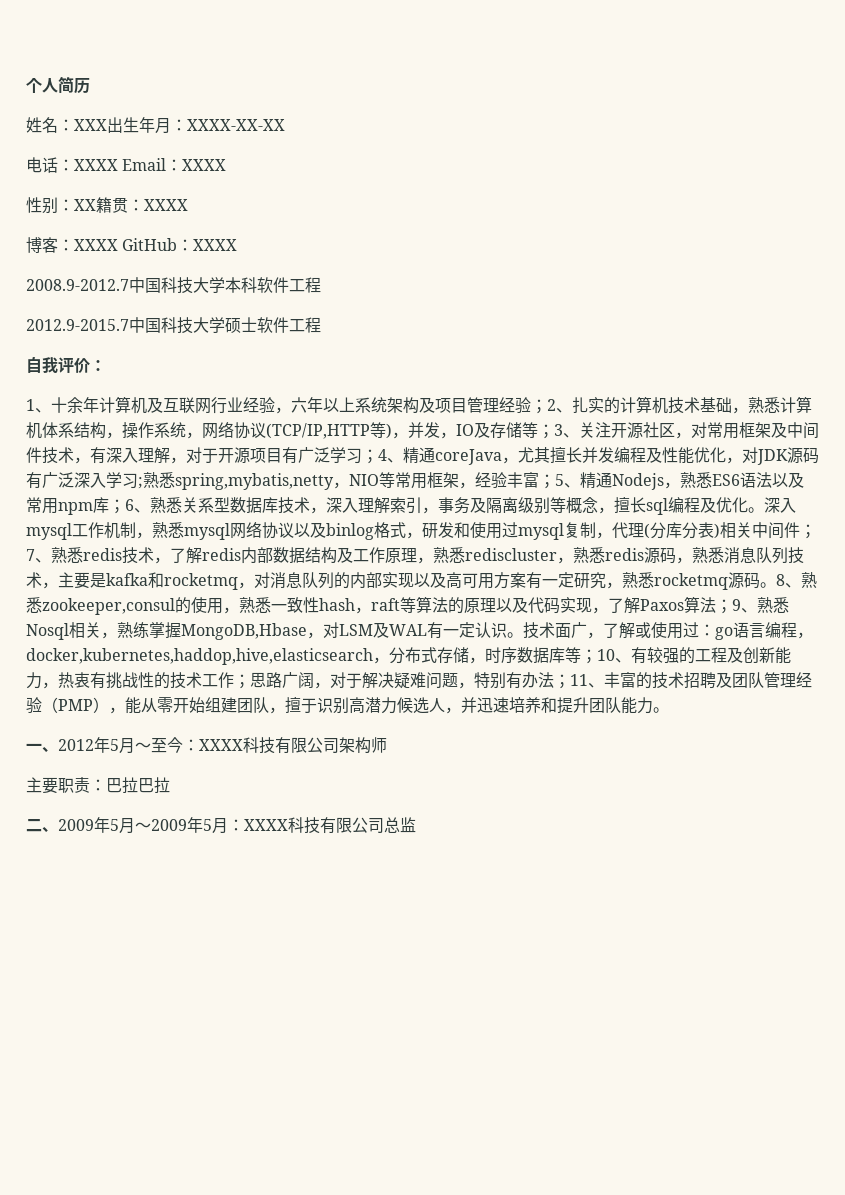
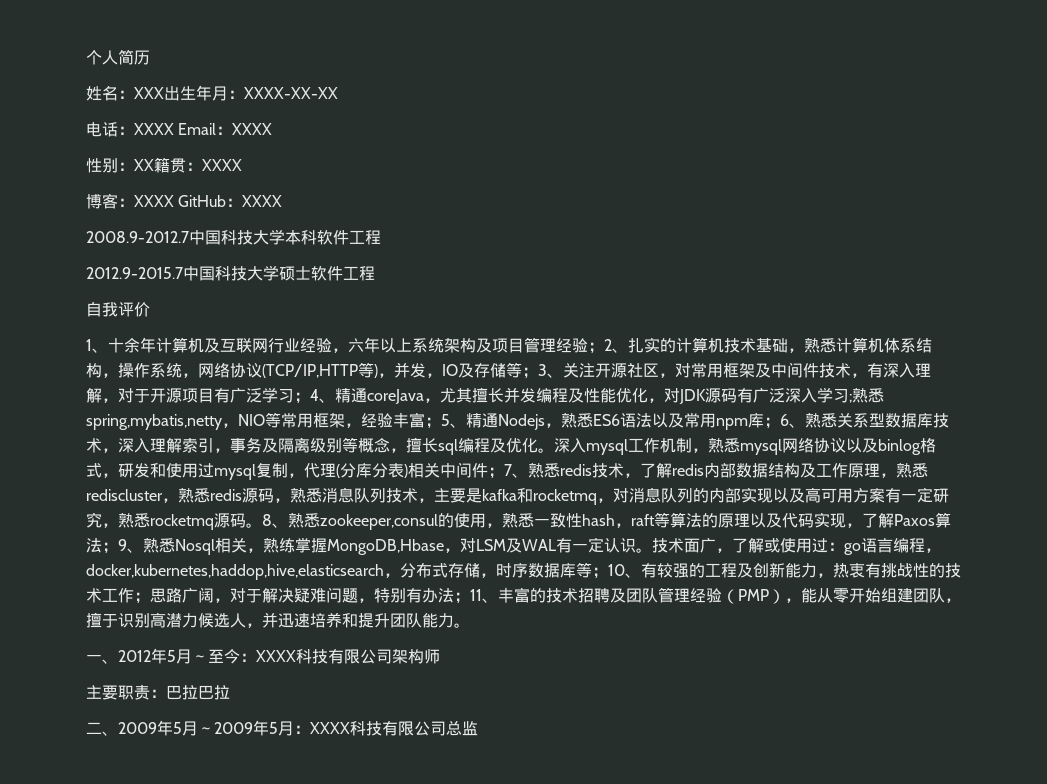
[90,360,106,371] ： -> (150, 309) none

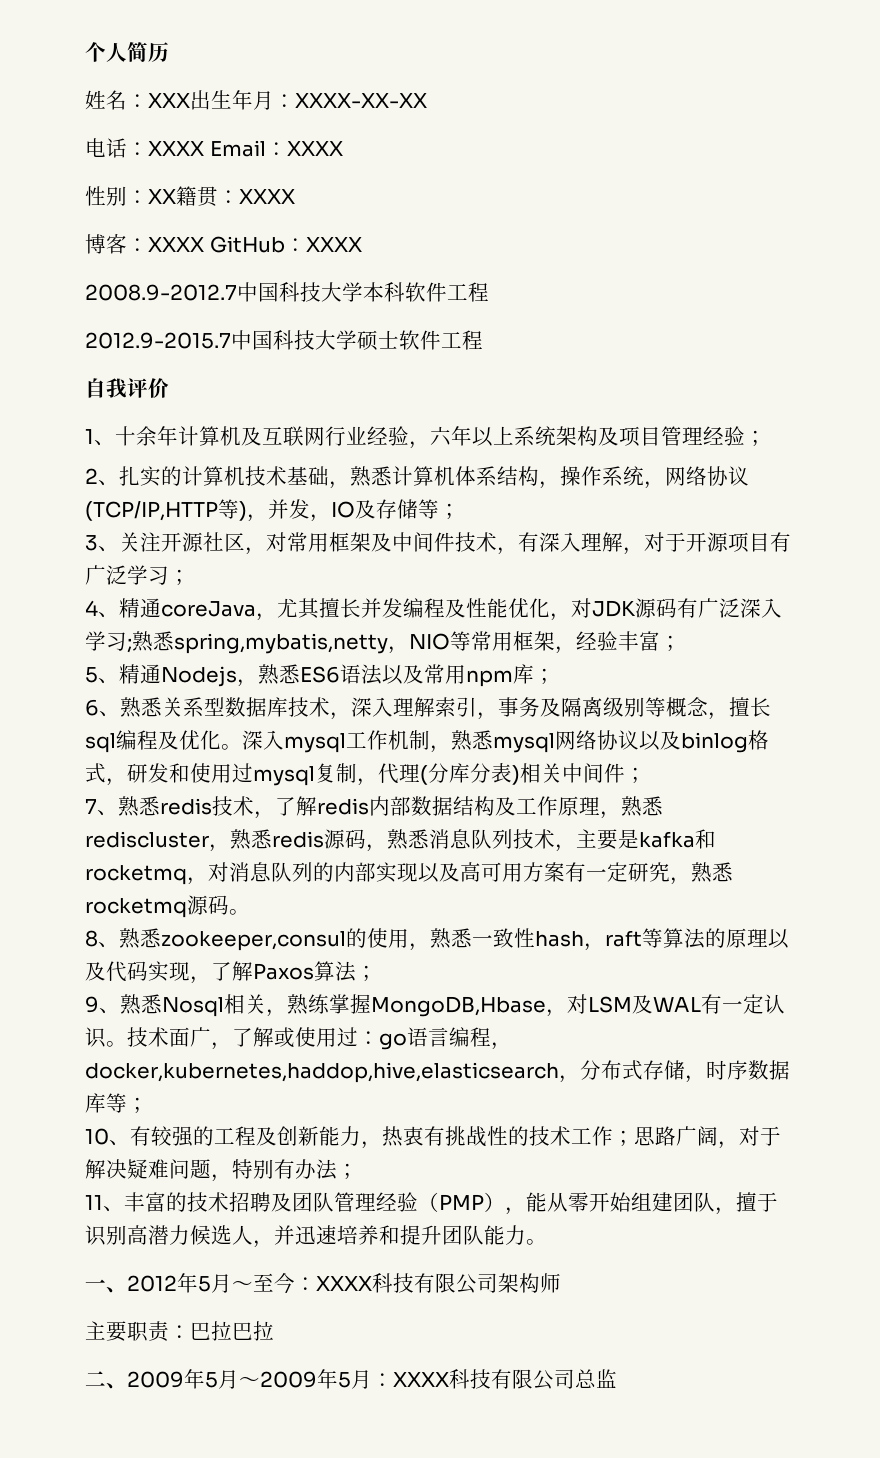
(604, 348) none -> (766, 438) //
(538, 373) none -> (460, 511) //
(310, 398) none -> (190, 577) //
(441, 423) none -> (681, 643) //
(780, 423) none -> (555, 676) //
(504, 473) none -> (646, 775) //
(262, 525) none -> (250, 912) //
(118, 548) none -> (377, 973) //
(608, 573) none -> (148, 1105) //
(470, 598) none -> (358, 1171) //

